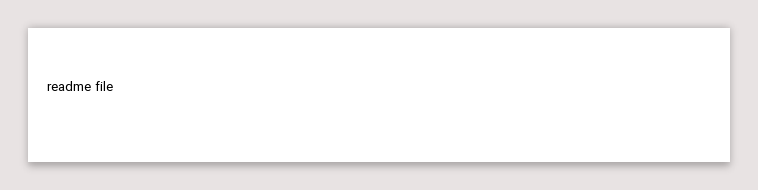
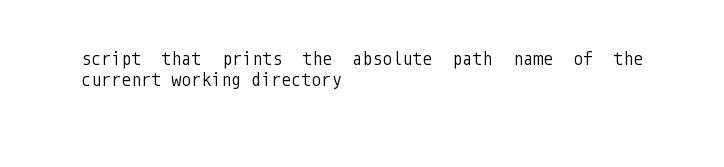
[47,81,113,91] readme file -> [81,51,643,69] [81,72,341,89] script that prints the absolute path name of the currenrt working directory

